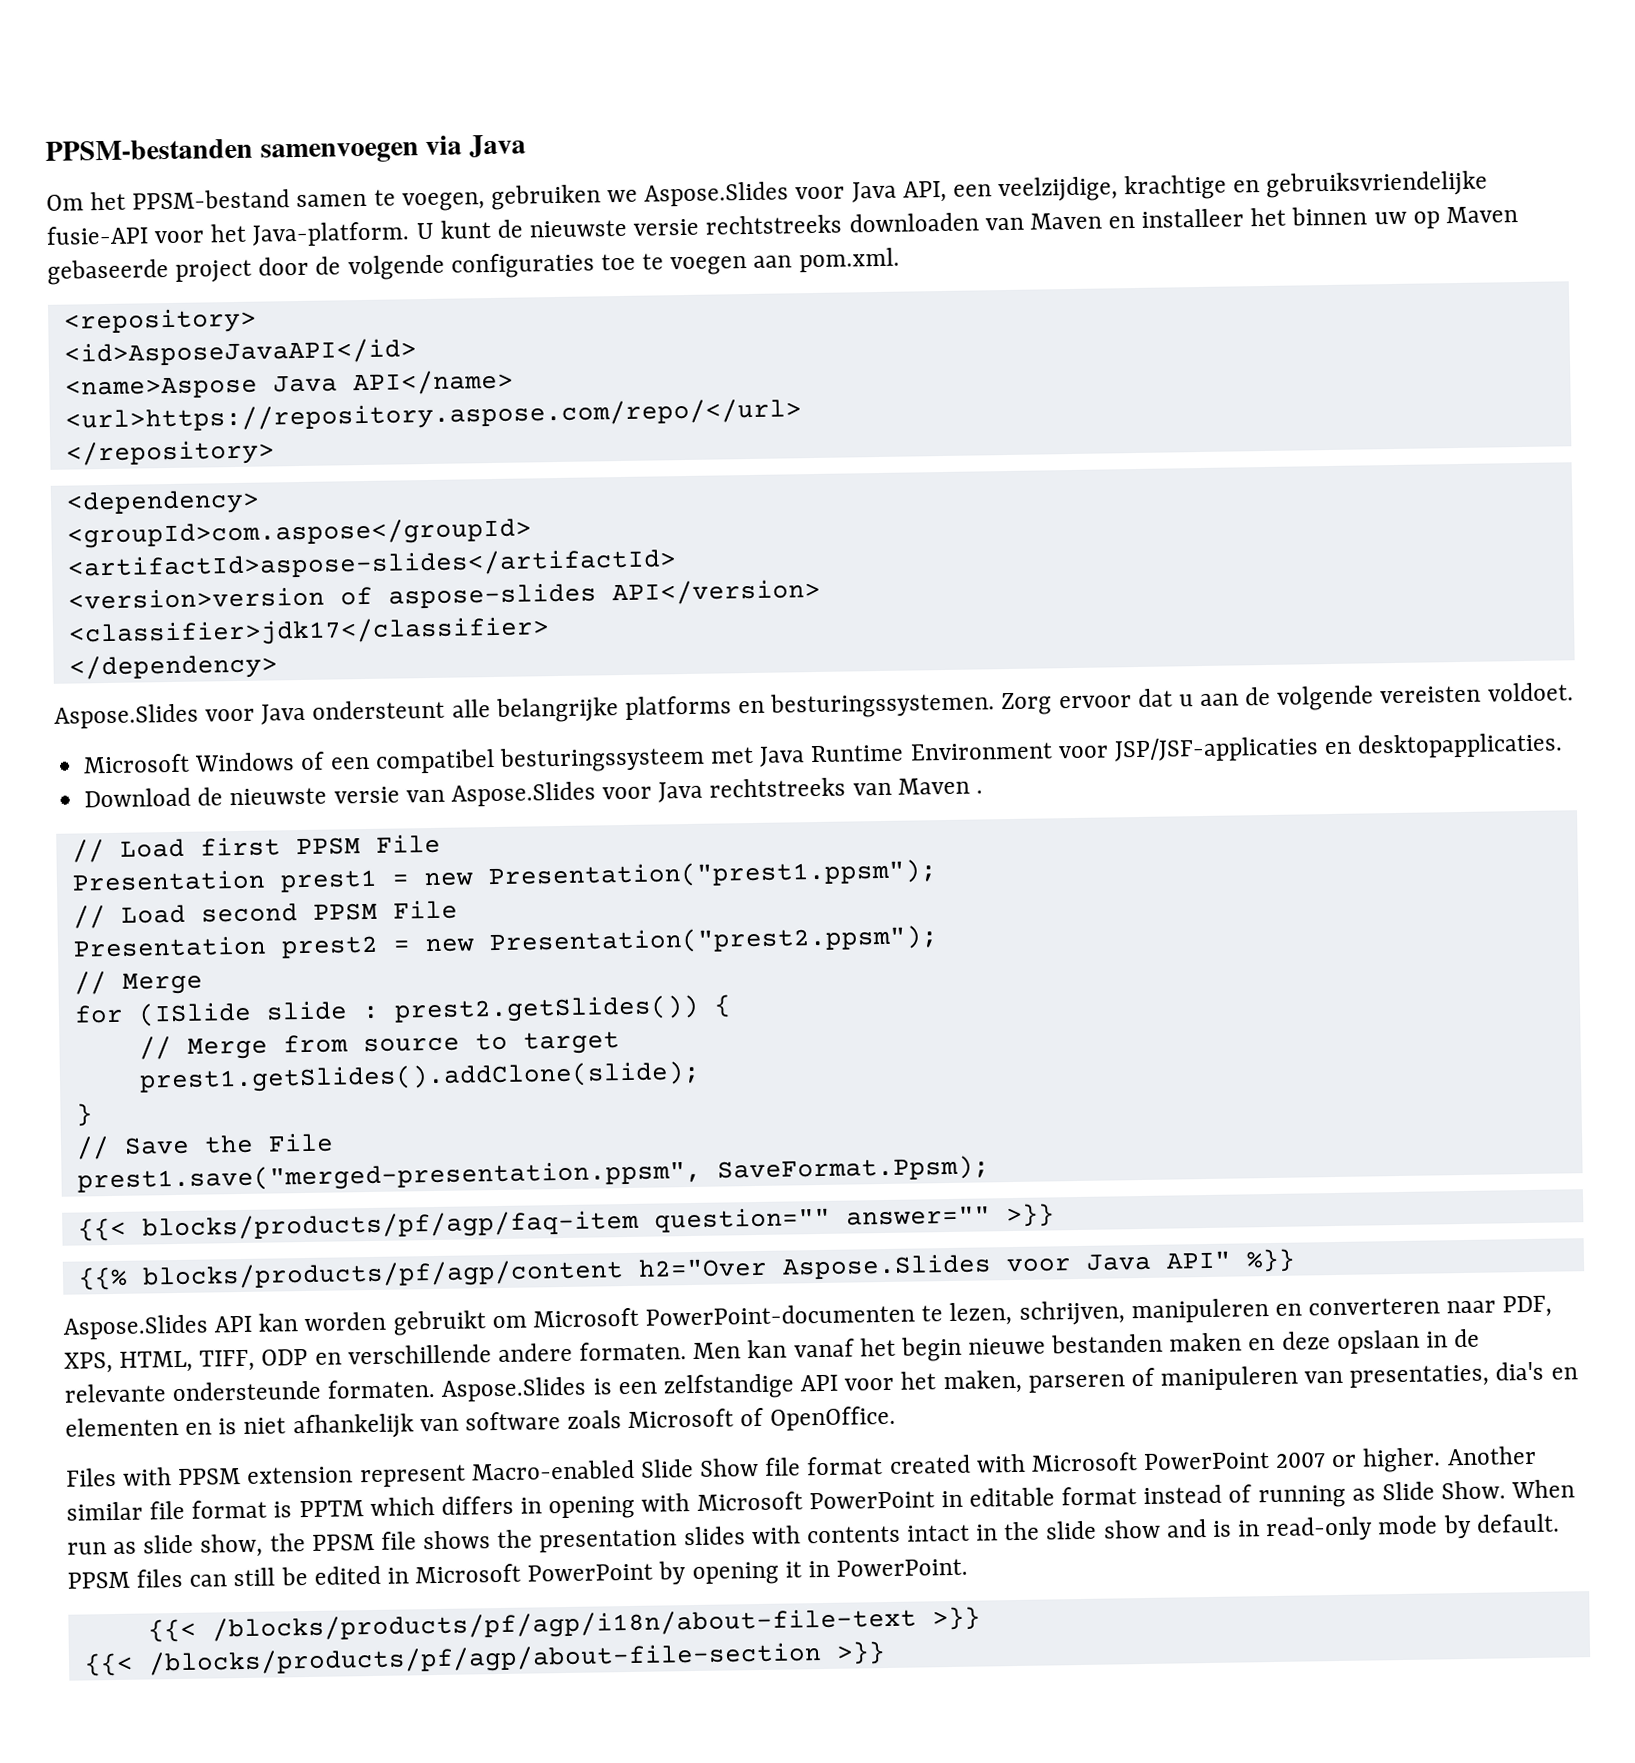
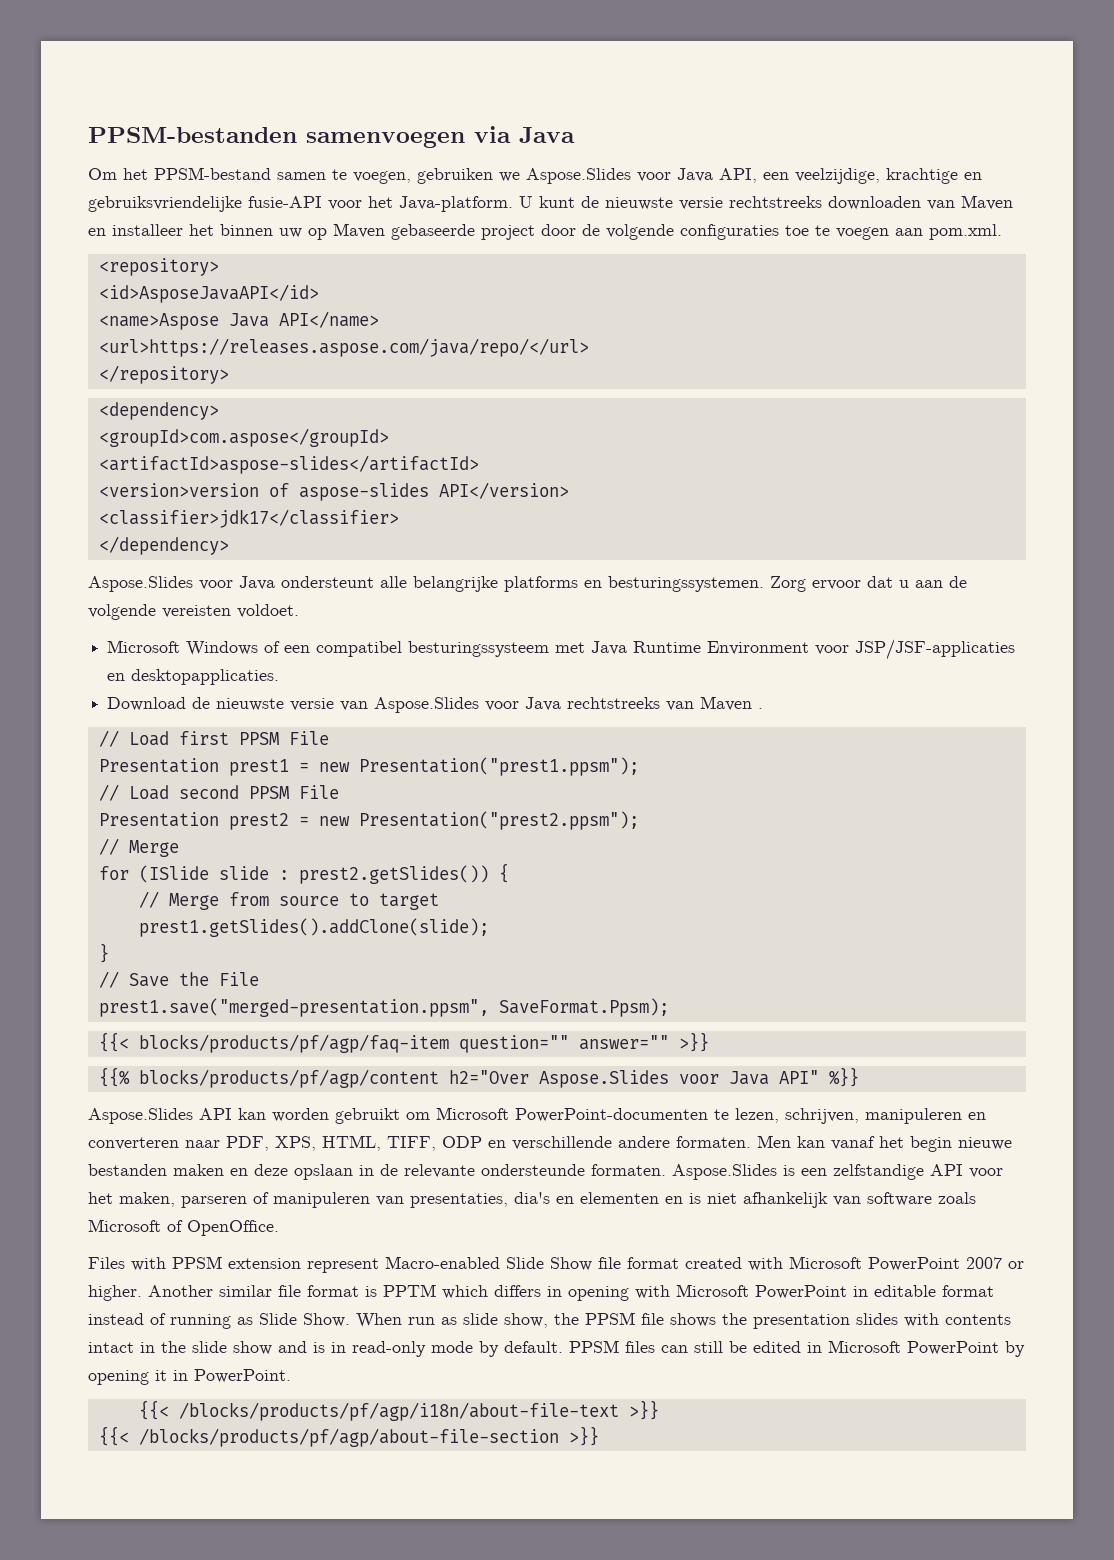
[64,398,802,434] <url>https://repository.aspose.com/repo/</url> -> [98,338,589,357] <url>https://releases.aspose.com/java/repo/</url>

